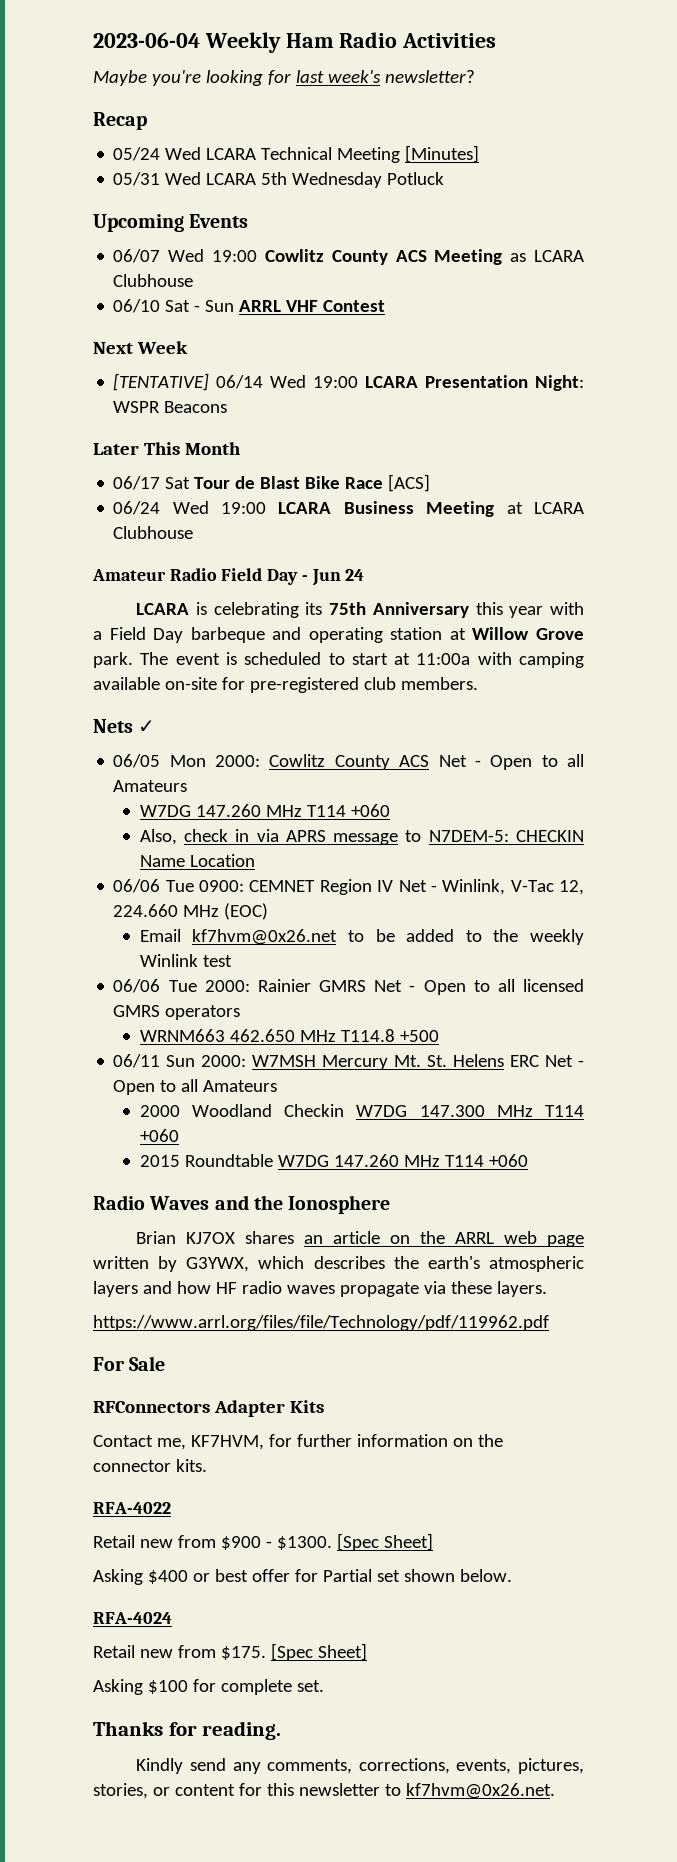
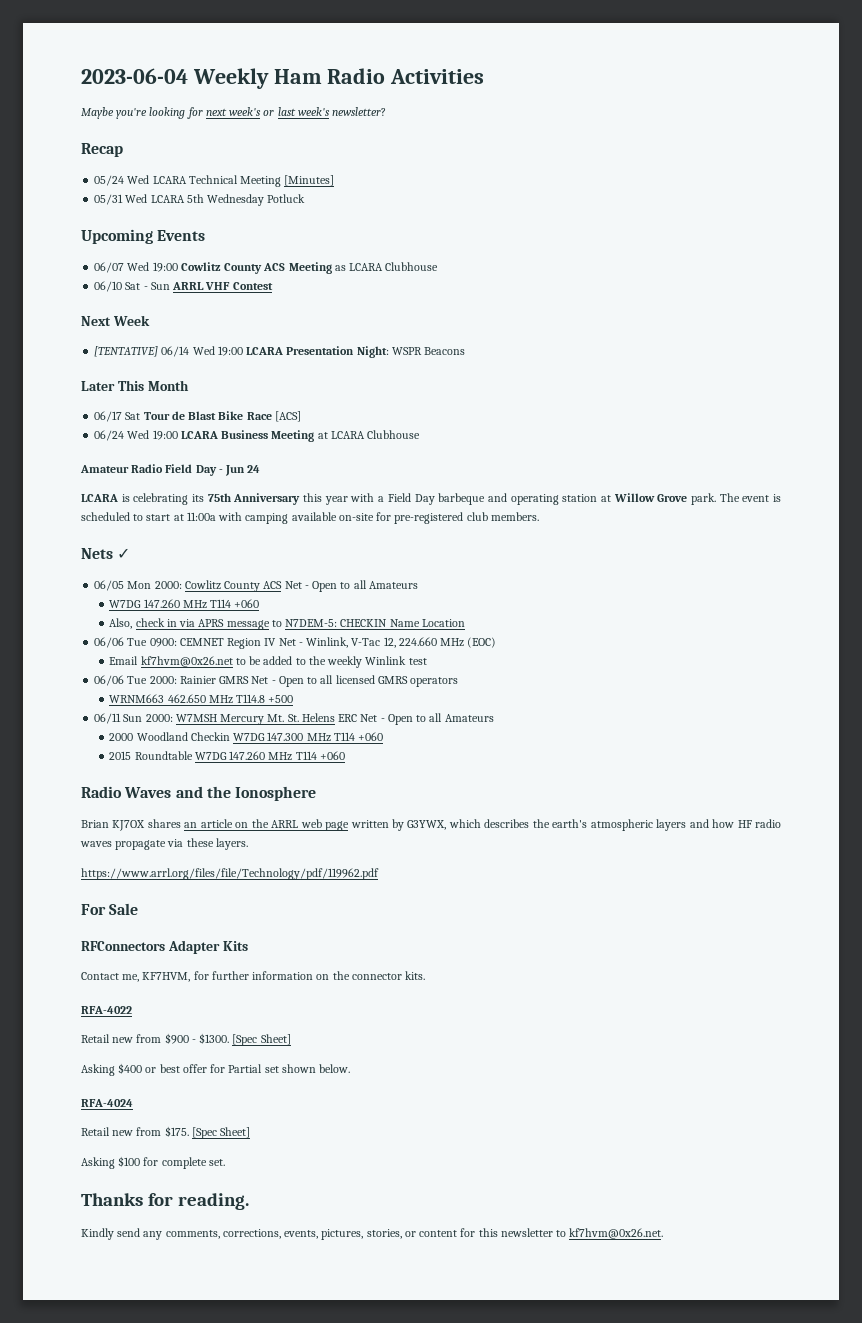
(291, 77) none -> [205,107,275,116] next week's or

